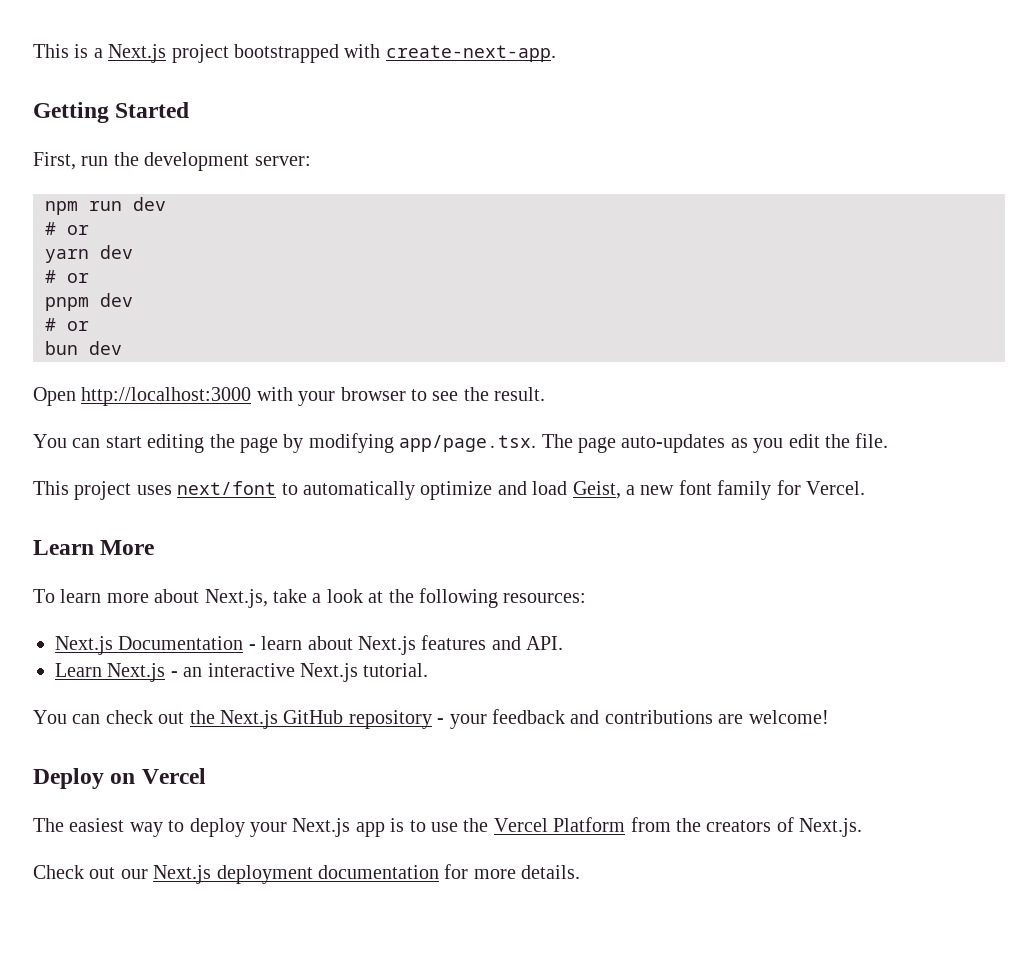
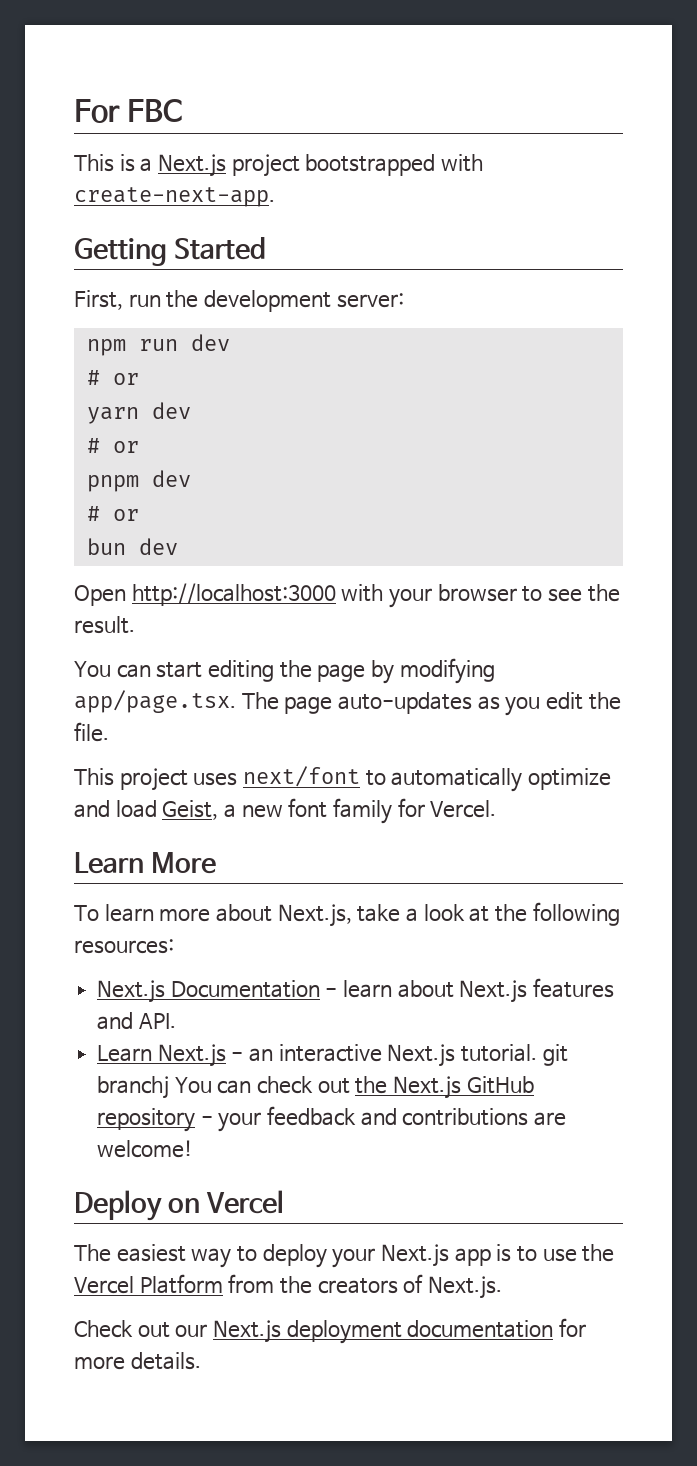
(33, 51) none -> [74,99,182,123] For FBC //
(429, 670) // -> [542,1044,568,1066] [97,1076,170,1099] git branchj

